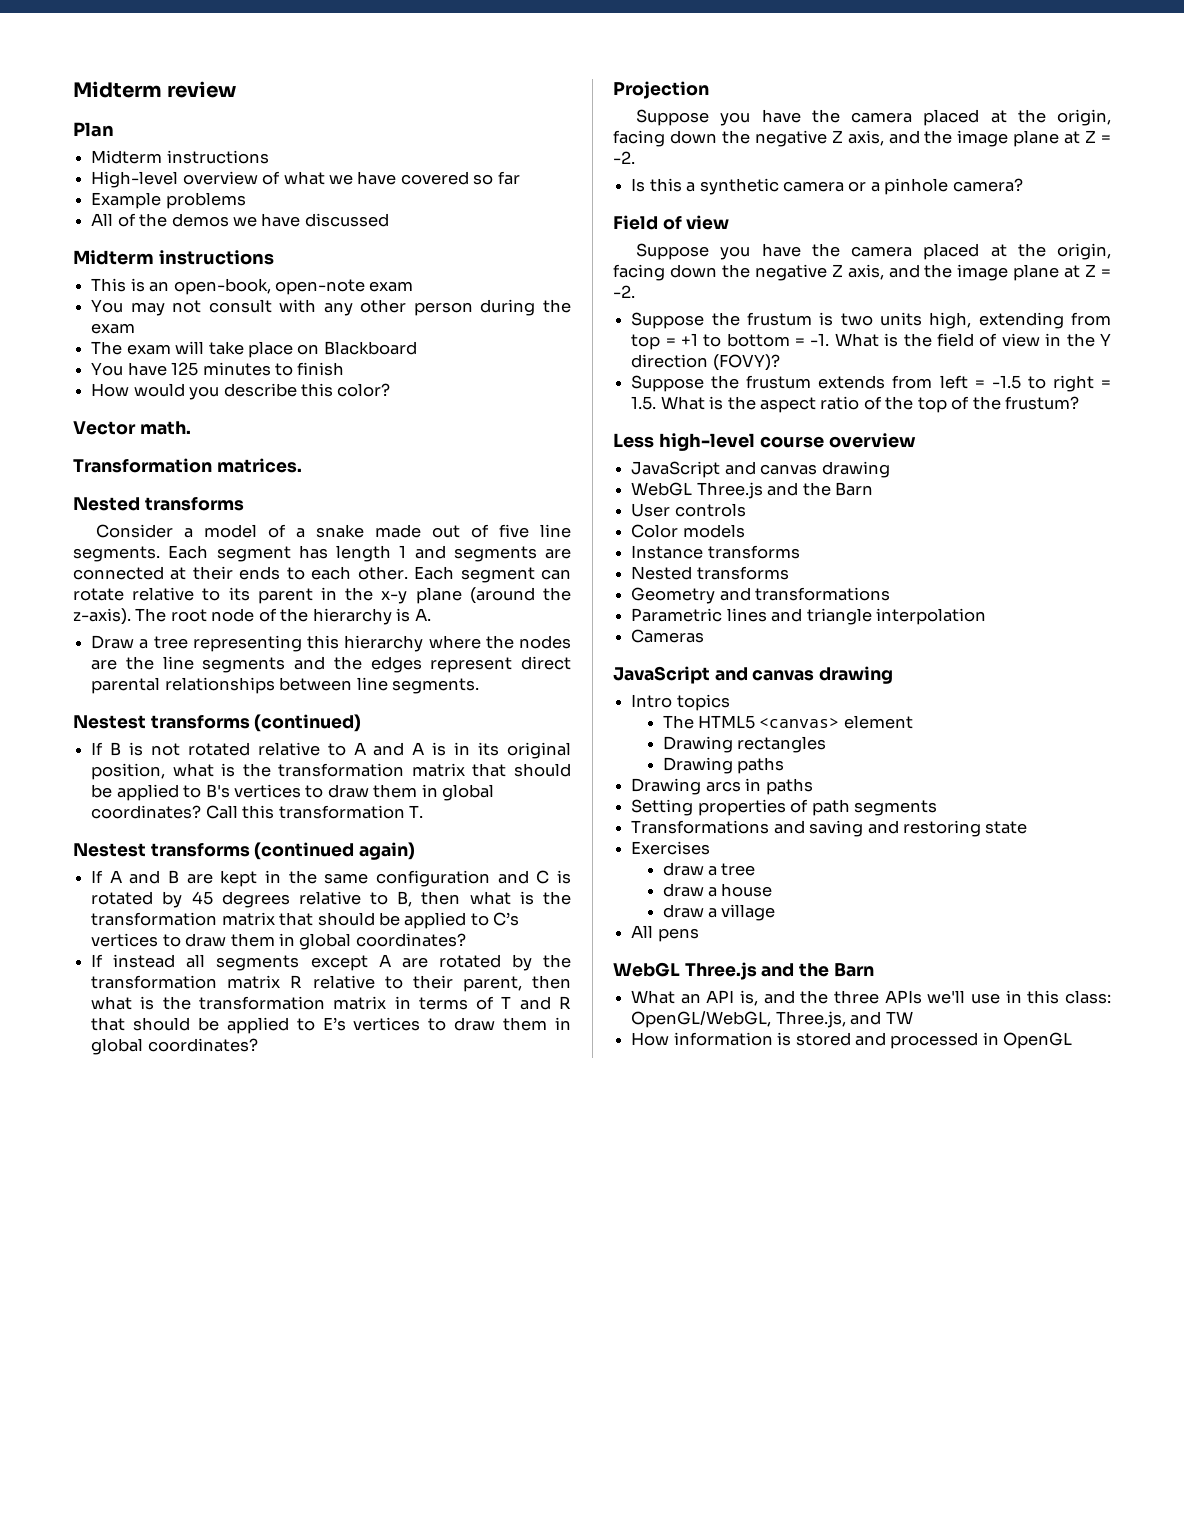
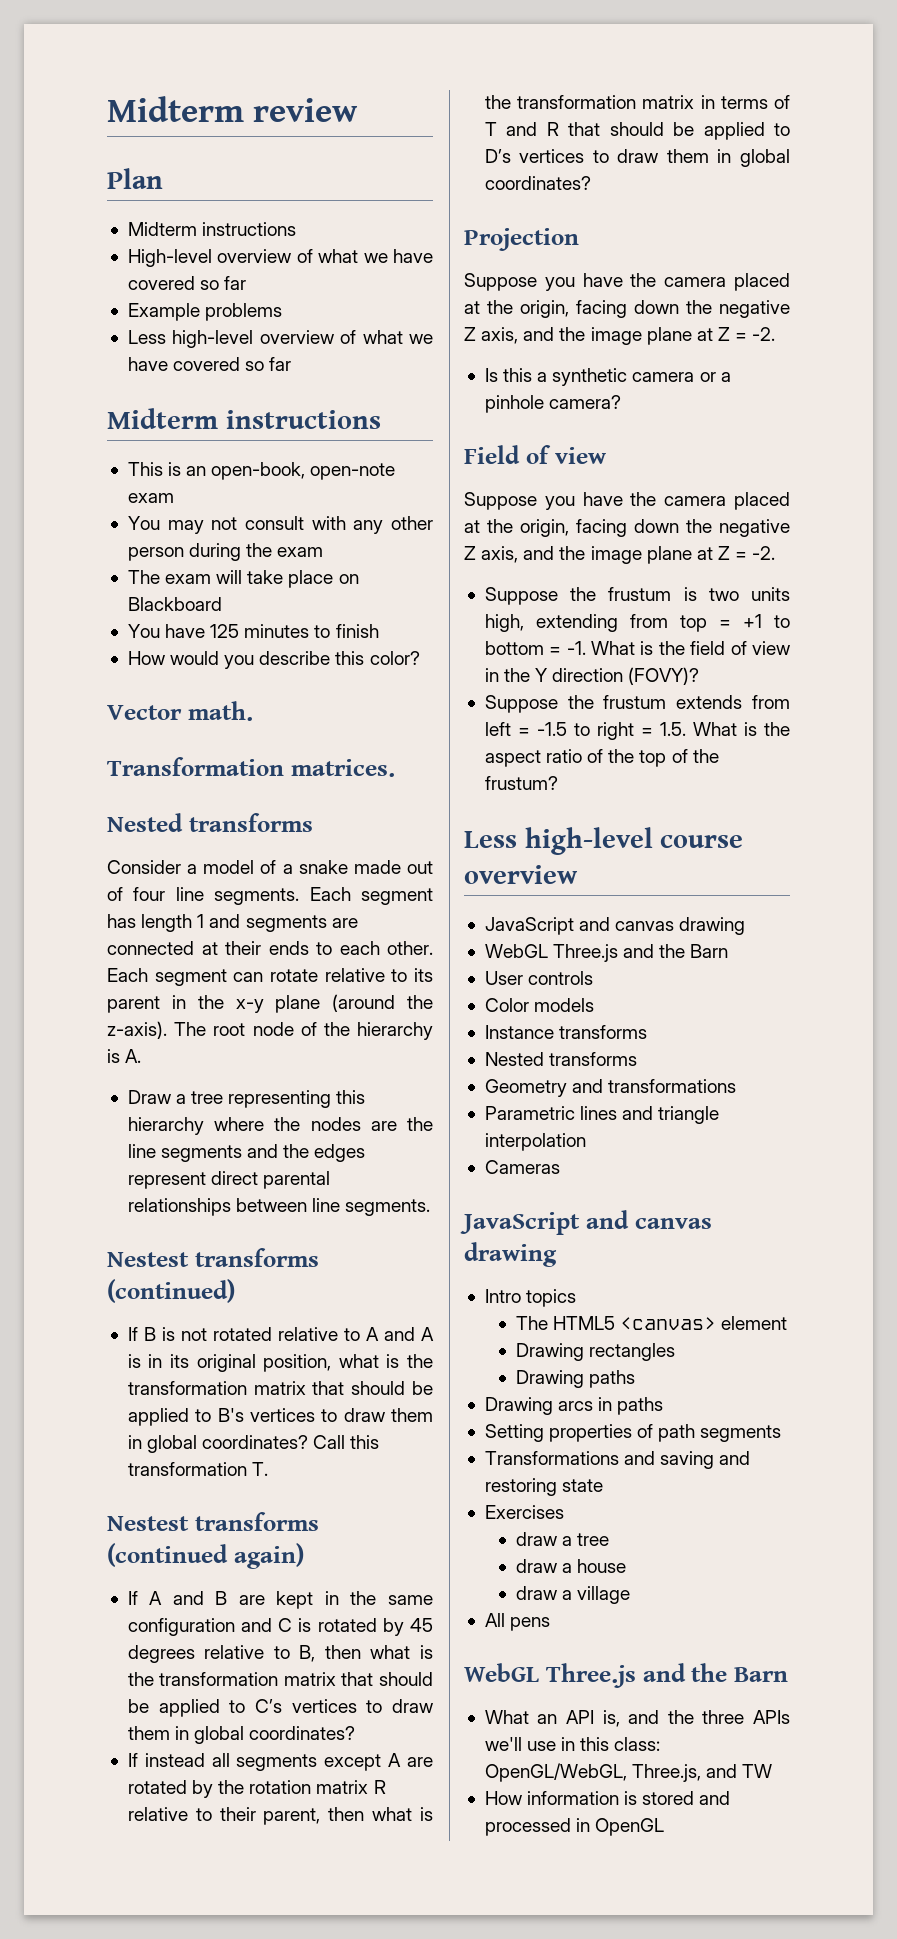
[91,213,389,227] All of the demos we have discussed -> [127,330,434,348] [127,357,292,371] Less high-level overview of what we have covered so far
[499,524,530,538] five -> [133,887,166,901] four
[91,975,218,989] transformation -> [249,1780,312,1794] rotation
[322,1017,346,1031] E’s -> [484,149,511,163] D’s

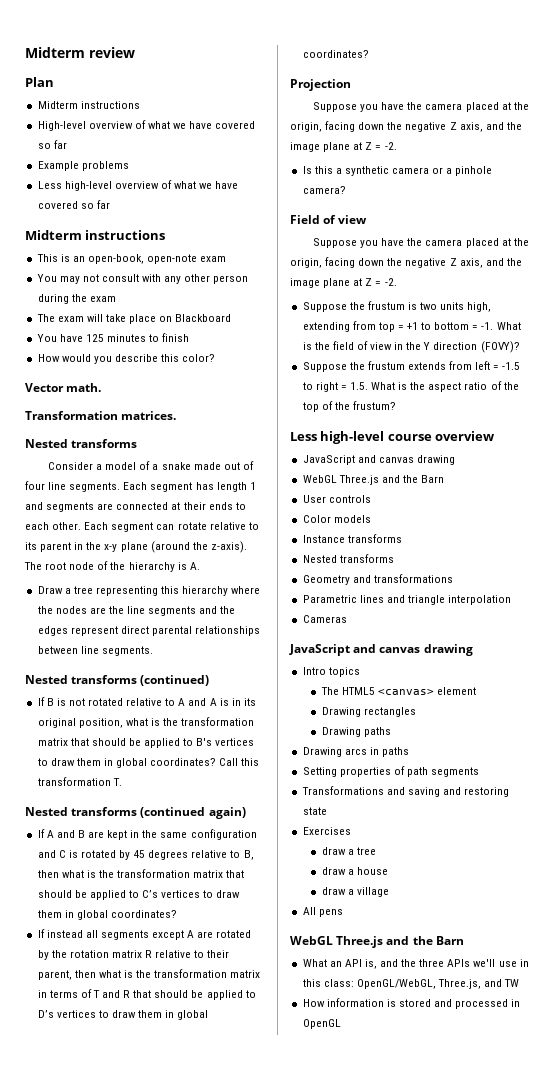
[107,1252,189,1267] Nestest -> [25,675,68,684] Nested
[107,1516,189,1531] Nestest -> [25,807,68,816] Nested

